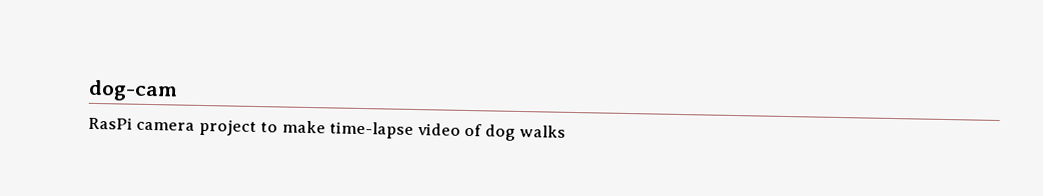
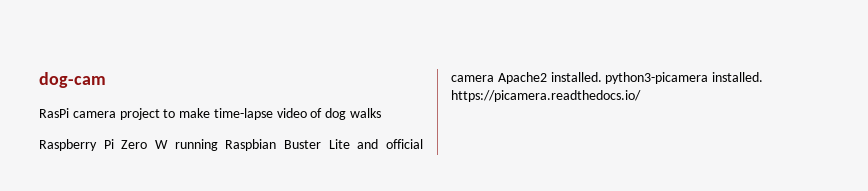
(567, 131) none -> [39,139,424,151] [451,72,764,84] [451,90,641,102] // Raspberry Pi Zero W running Raspbian Buster Lite and official camera Apache2 installed. python3-picamera installed. https://picamera.readthedocs.io/

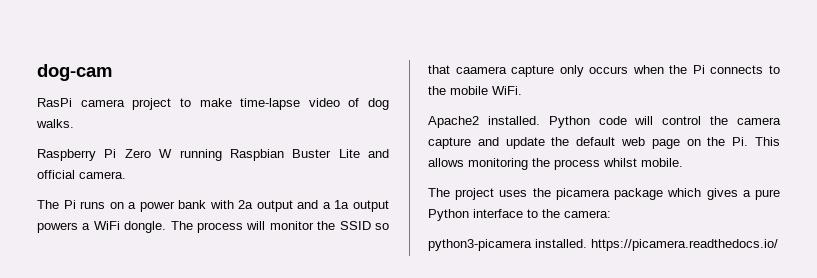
[350,108,382,118] walks -> [36,119,74,128] walks.
[451,72,602,84] camera Apache2 installed. -> [79,171,126,179] [37,200,390,212] [37,221,389,233] [428,65,780,77] [428,86,522,95] [428,116,781,128] [428,137,780,149] [428,158,683,170] [428,188,780,200] [428,209,611,221] camera. // The Pi runs on a power bank with 2a output and a 1a output powers a WiFi dongle. The process will monitor the SSID so that caamera capture only occurs when the Pi connects to the mobile WiFi. // Apache2 installed. Python code will control the camera capture and update the default web page on the Pi. This allows monitoring the process whilst mobile. // The project uses the picamera package which gives a pure Python interface to the camera: //

